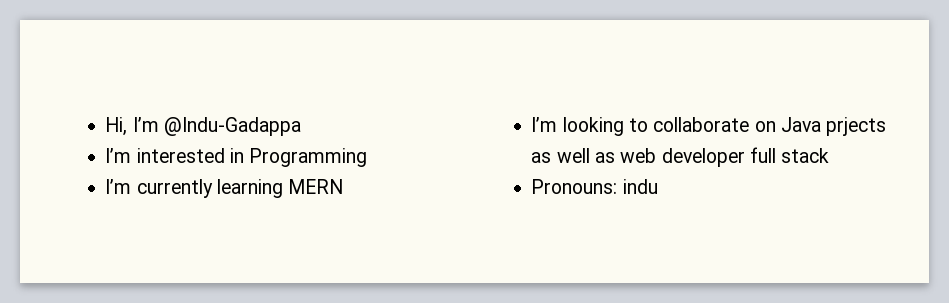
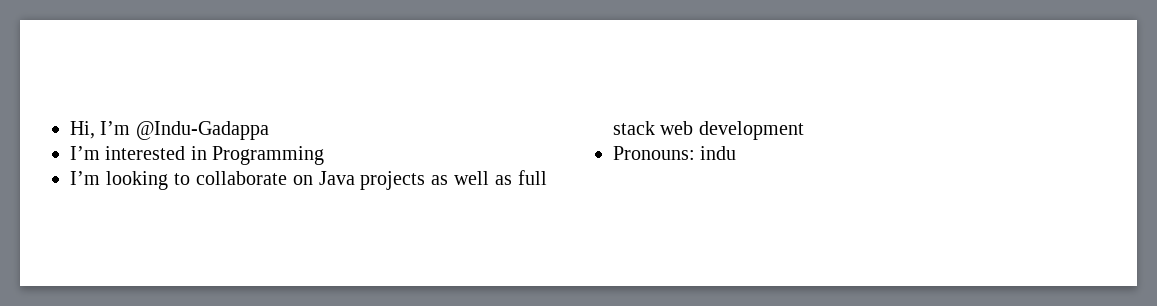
[105,179,344,198] // I’m currently learning MERN -> (325, 155) none
[826,117,887,136] prjects -> [360,171,426,190] projects
[620,148,745,167] web developer -> (513, 180) none
(830, 155) none -> [660,121,804,140] web development

